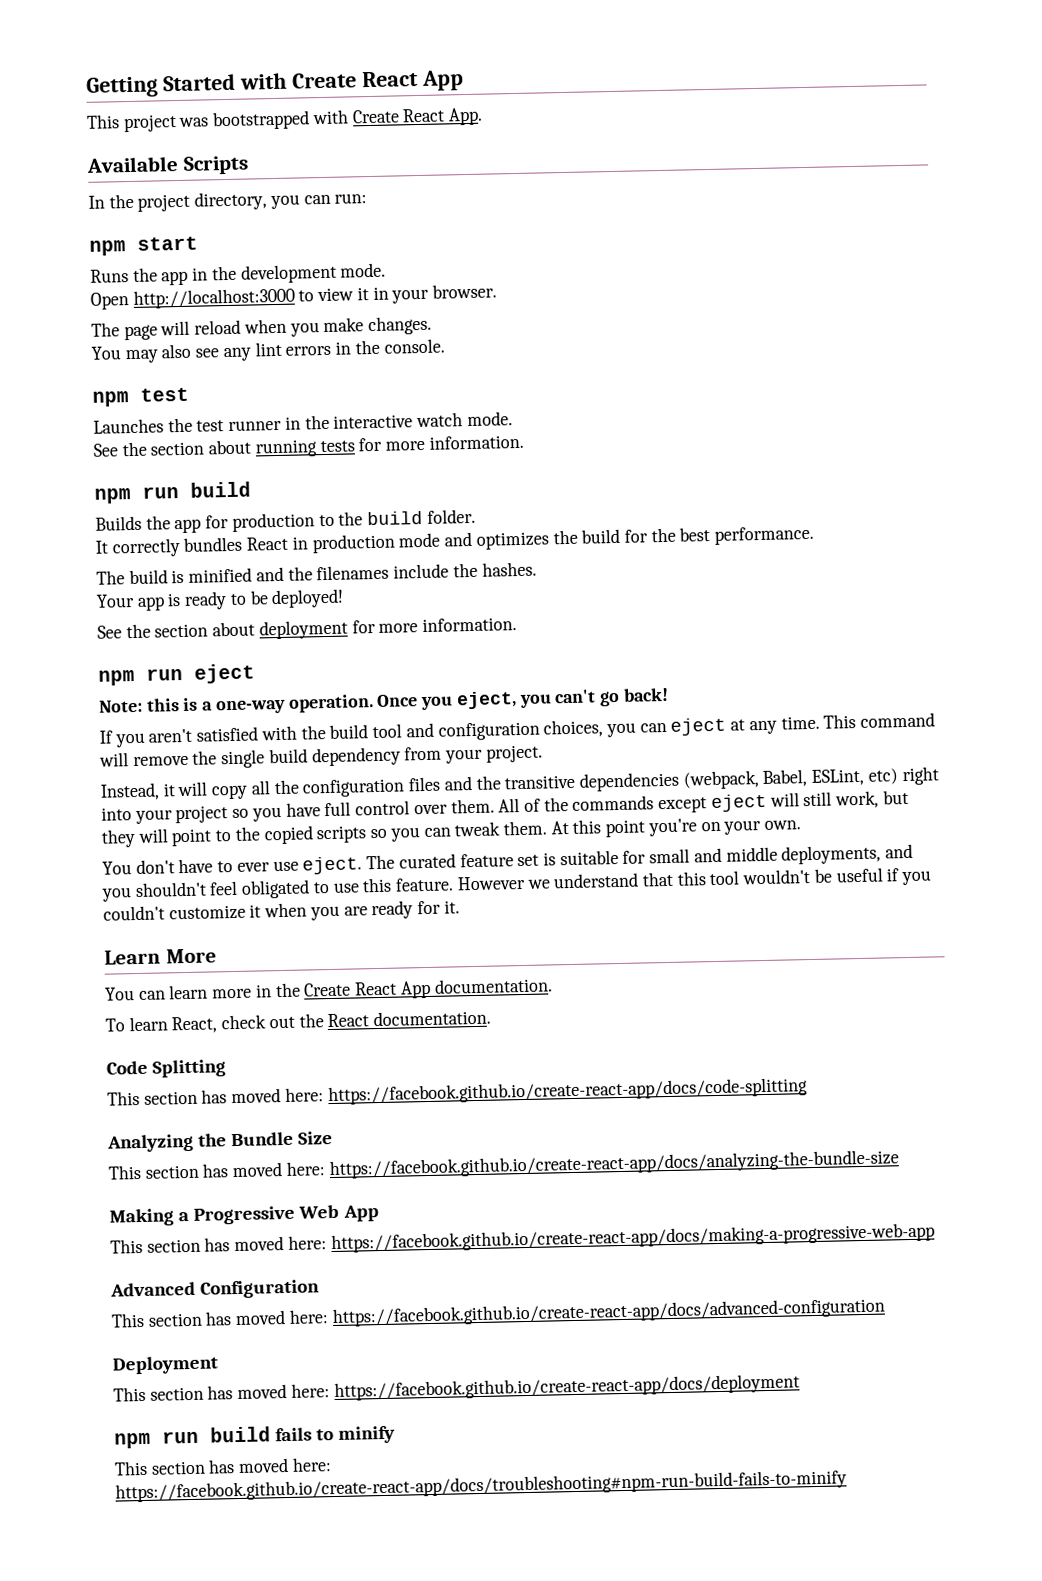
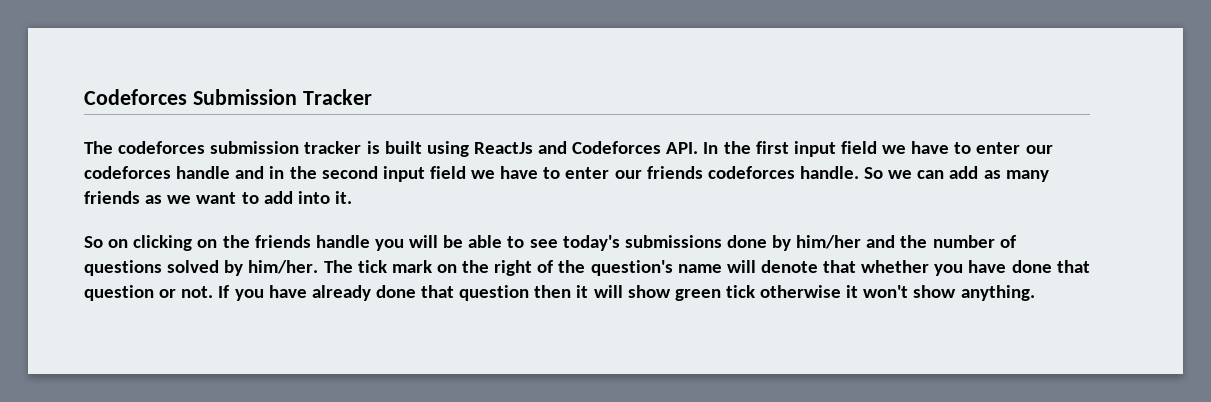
[86,70,464,98] [86,107,484,133] [86,155,249,175] [88,191,368,212] [89,236,198,256] [90,262,387,286] [90,283,498,310] [91,315,433,341] [91,338,445,364] [92,387,189,407] [93,411,513,434] [93,434,524,458] [94,481,251,504] [95,508,476,534] [95,525,815,558] [96,561,537,585] [96,588,345,611] [97,617,518,640] [98,663,255,686] [99,687,669,715] [99,712,936,748] [99,744,543,769] [100,766,939,801] [101,789,909,825] [101,818,802,848] [102,843,914,875] [101,867,933,902] [103,900,460,921] [104,948,217,965] [105,977,553,1001] [105,1009,492,1034] [106,1059,227,1078] [107,1077,808,1106] [107,1130,334,1153] [108,1149,899,1180] [109,1204,379,1227] [110,1222,935,1254] [110,1279,321,1299] [111,1297,885,1328] [112,1355,219,1375] [113,1373,800,1402] [114,1425,396,1449] [114,1457,332,1476] [115,1469,847,1503] Getting Started with Create React App // This project was bootstrapped with Create React App. // Available Scripts // In the project directory, you can run: // npm start // Runs the app in the development mode. // Open http://localhost:3000 to view it in your browser. // The page will reload when you make changes. // You may also see any lint errors in the console. // npm test // Launches the test runner in the interactive watch mode. // See the section about running tests for more information. // npm run build // Builds the app for production to the build folder. // It correctly bundles React in production mode and optimizes the build for the best performance. // The build is minified and the filenames include the hashes. // Your app is ready to be deployed! // See the section about deployment for more information. // npm run eject // Note: this is a one-way operation. Once you eject, you can't go back! // If you aren't satisfied with the build tool and configuration choices, you can eject at any time. This command will remove the single build dependency from your project. // Instead, it will copy all the configuration files and the transitive dependencies (webpack, Babel, ESLint, etc) right into your project so you have full control over them. All of the commands except eject will still work, but they will point to the copied scripts so you can tweak them. At this point you're on your own. // You don't have to ever use eject. The curated feature set is suitable for small and middle deployments, and you shouldn't feel obligated to use this feature. However we understand that this tool wouldn't be useful if you couldn't customize it when you are ready for it. // Learn More // You can learn more in the Create React App documentation. // To learn React, check out the React documentation. // Code Splitting // This section has moved here: https://facebook.github.io/create-react-app/docs/code-splitting // Analyzing the Bundle Size // This section has moved here: https://facebook.github.io/create-react-app/docs/analyzing-the-bundle-size // Making a Progressive Web App // This section has moved here: https://facebook.github.io/create-react-app/docs/making-a-progressive-web-app // Advanced Configuration // This section has moved here: https://facebook.github.io/create-react-app/docs/advanced-configuration // Deployment // This section has moved here: https://facebook.github.io/create-react-app/docs/deployment // npm run build fails to minify // This section has moved here: https://facebook.github.io/create-react-app/docs/troubleshooting#npm-run-build-fails-to-minify -> [84,89,372,105] [84,141,1053,157] [84,166,1049,182] [84,191,352,204] [84,235,1016,251] [84,260,1090,276] [84,285,1035,301] Codeforces Submission Tracker // The codeforces submission tracker is built using ReactJs and Codeforces API. In the first input field we have to enter our codeforces handle and in the second input field we have to enter our friends codeforces handle. So we can add as many friends as we want to add into it. // So on clicking on the friends handle you will be able to see today's submissions done by him/her and the number of questions solved by him/her. The tick mark on the right of the question's name will denote that whether you have done that question or not. If you have already done that question then it will show green tick otherwise it won't show anything.

